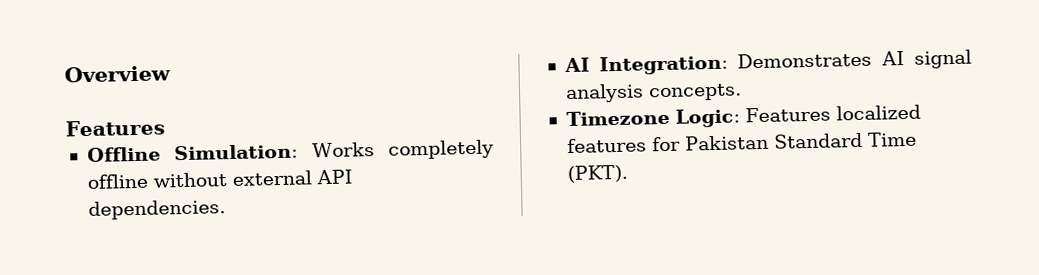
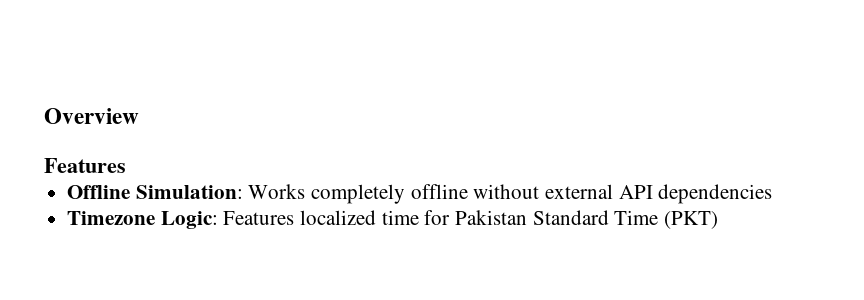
[87,199,226,220] [563,49,972,76] [564,83,742,104] dependencies. // AI Integration: Demonstrates AI signal analysis concepts. -> [658,184,773,204] dependencies
[566,137,647,154] features -> [381,210,419,225] time
[566,164,628,184] (PKT). -> [664,211,719,229] (PKT)

